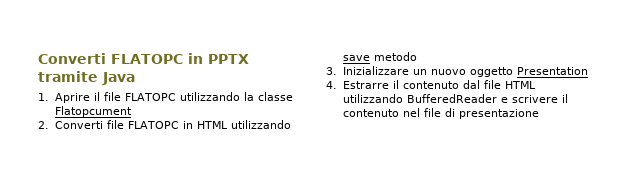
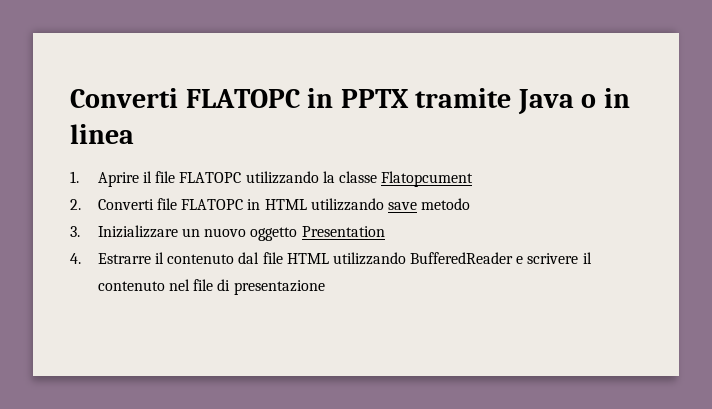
(135, 78) none -> [581,88,630,108] [70,124,134,144] o in linea

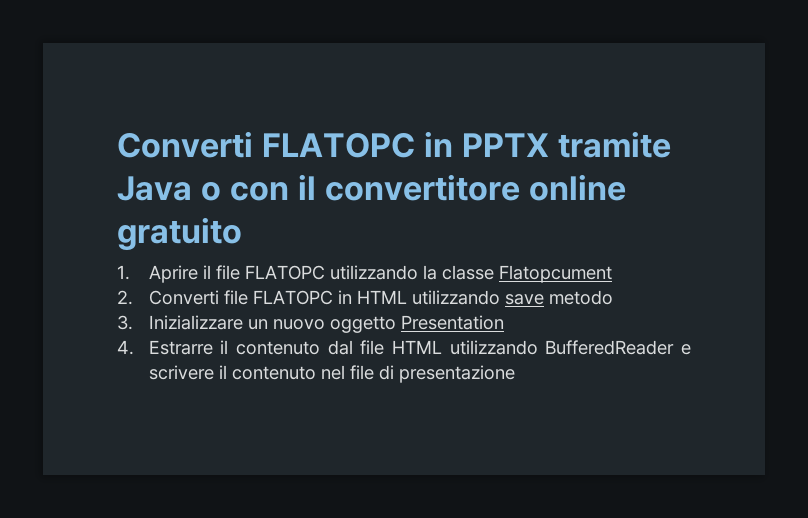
[603,88,630,108] [70,124,134,144] in linea -> [230,174,627,201] [117,217,242,251] con il convertitore online gratuito

